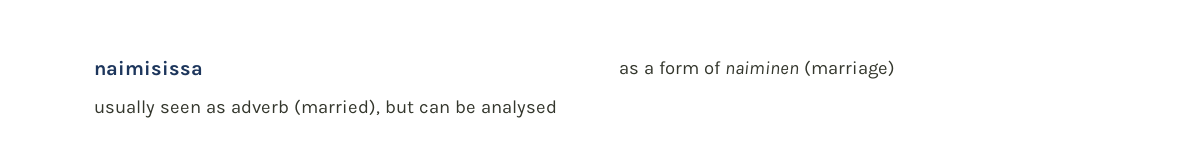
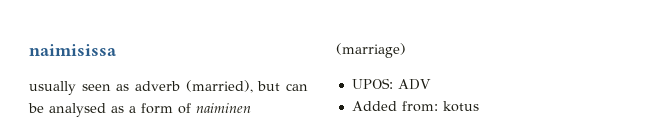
(895, 69) none -> [351,78,431,90] [351,101,479,112] // UPOS: ADV // Added from: kotus

